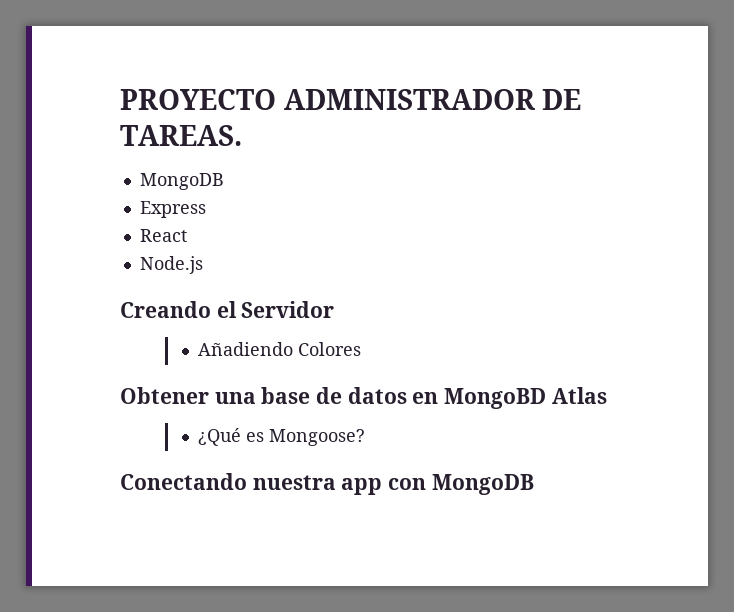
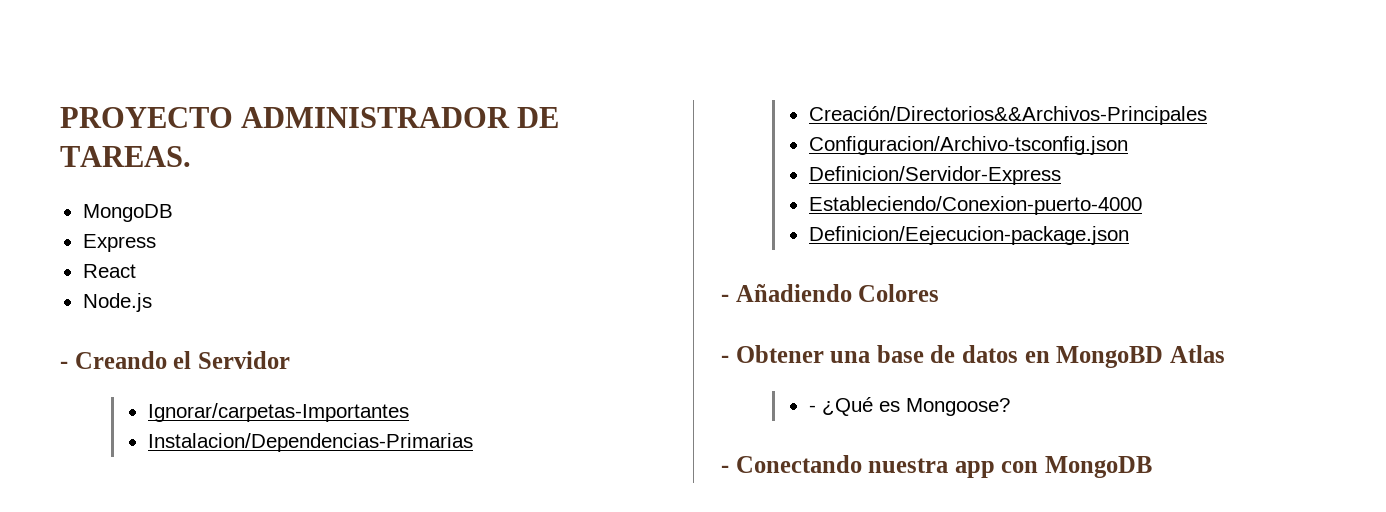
(203, 265) none -> [60,361,68,369] -
(335, 309) none -> [147,403,409,422] [147,433,473,452] [808,106,1207,125] [808,136,1128,155] [808,166,1061,185] [808,196,1142,215] [808,226,1129,245] [721,294,729,302] Ignorar/carpetas-Importantes // Instalacion/Dependencias-Primarias // Creación/Directorios&&Archivos-Principales // Configuracion/Archivo-tsconfig.json // Definicion/Servidor-Express // Estableciendo/Conexion-puerto-4000 // Definicion/Eejecucion-package.json // -
(361, 349) none -> [721,355,729,363] -
(607, 395) none -> [808,405,816,412] -
(365, 437) none -> [721,465,729,473] -

